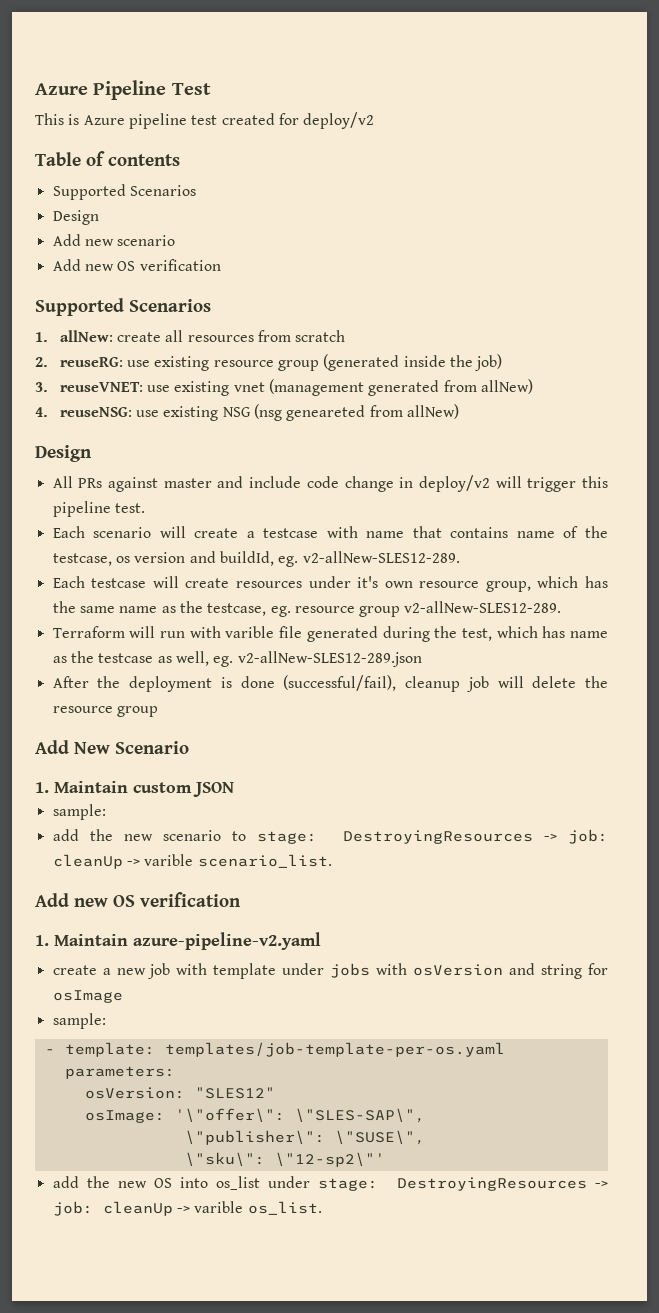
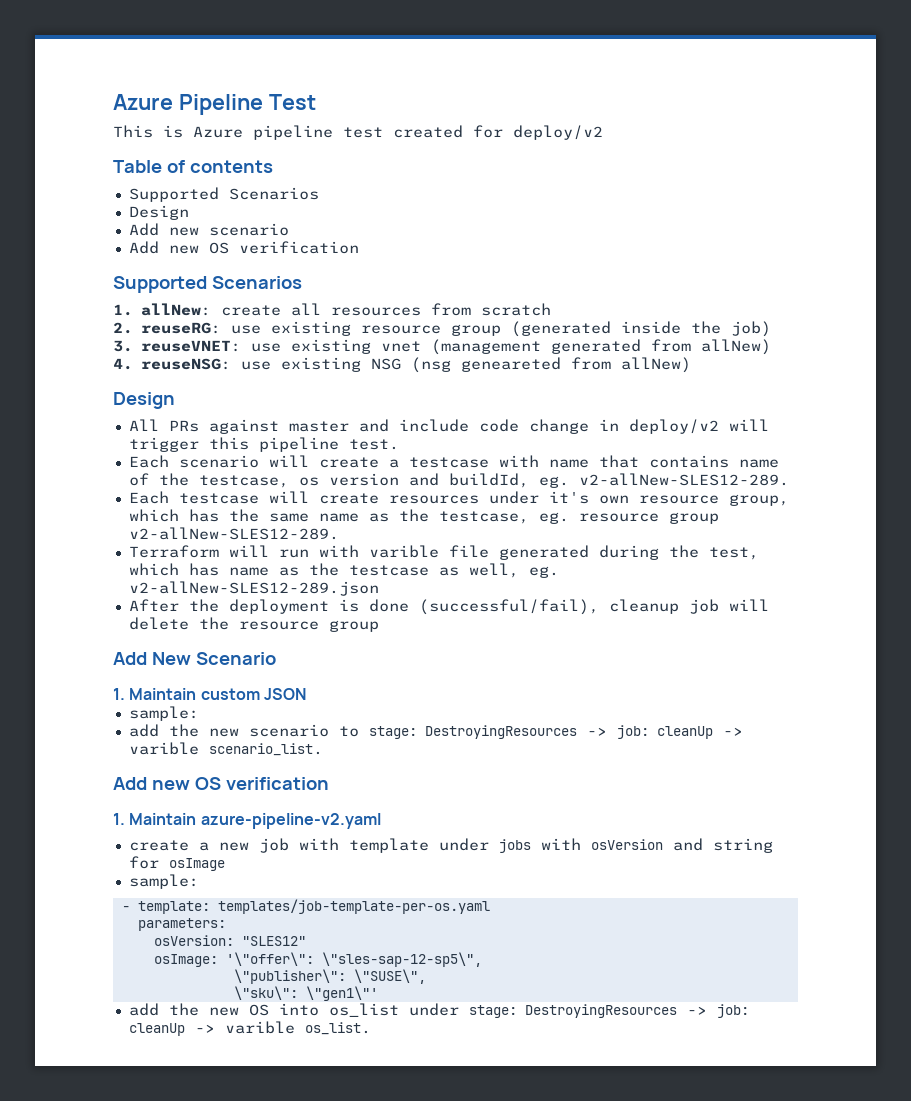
[294,1108,425,1123] \"SLES-SAP\", -> [321,952,482,967] \"sles-sap-12-sp5\",
[274,1152,385,1167] \"12-sp2\"' -> [305,986,378,1001] \"gen1\"'

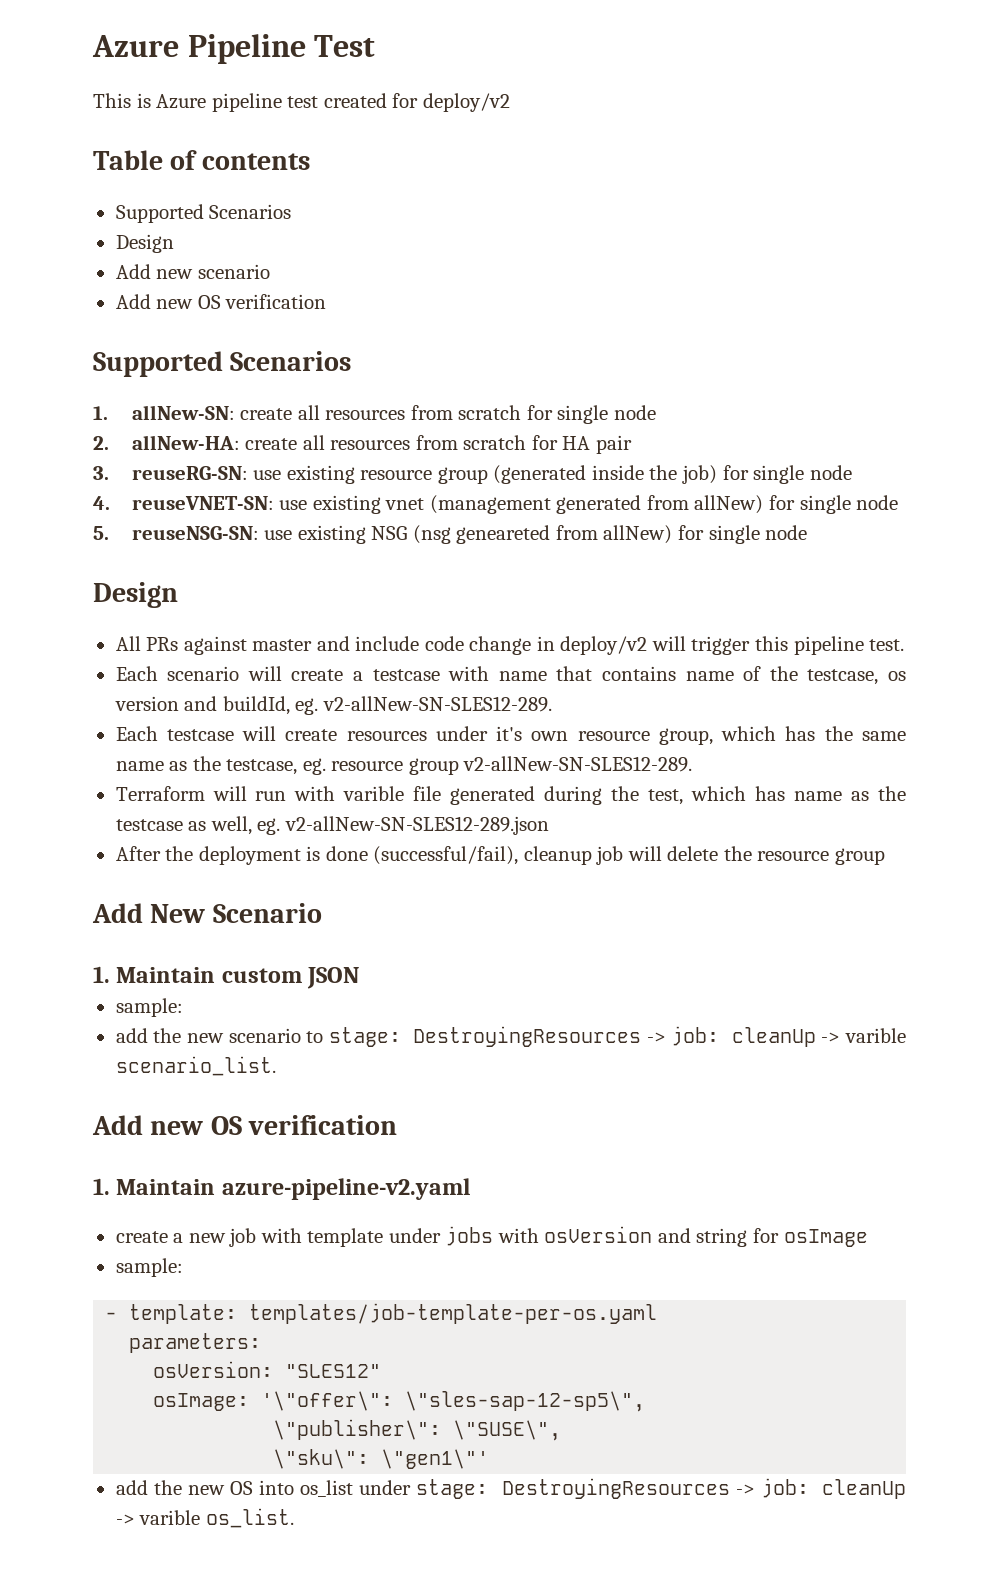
[141,303,552,316] [113,322,222,334] allNew: create all resources from scratch // 2. reuseRG: -> [131,405,656,424] [93,435,632,454] [93,466,248,480] allNew-SN: create all resources from scratch for single node // 2. allNew-HA: create all resources from scratch for HA pair // 3. reuseRG-SN:
[113,340,242,352] // 3. reuseVNET: -> [722,465,852,484] [93,496,274,510] for single node // 4. reuseVNET-SN:
[113,358,232,370] // 4. reuseNSG: -> [768,495,899,514] [93,526,259,540] for single node // 5. reuseNSG-SN:
(692, 365) none -> [677,525,808,544] for single node
[578,473,789,486] v2-allNew-SLES12-289. -> [322,696,552,712] v2-allNew-SN-SLES12-289.
[128,527,339,540] v2-allNew-SLES12-289. -> [463,756,693,772] v2-allNew-SN-SLES12-289.
[128,581,379,596] v2-allNew-SLES12-289.json -> [284,816,549,835] v2-allNew-SN-SLES12-289.json

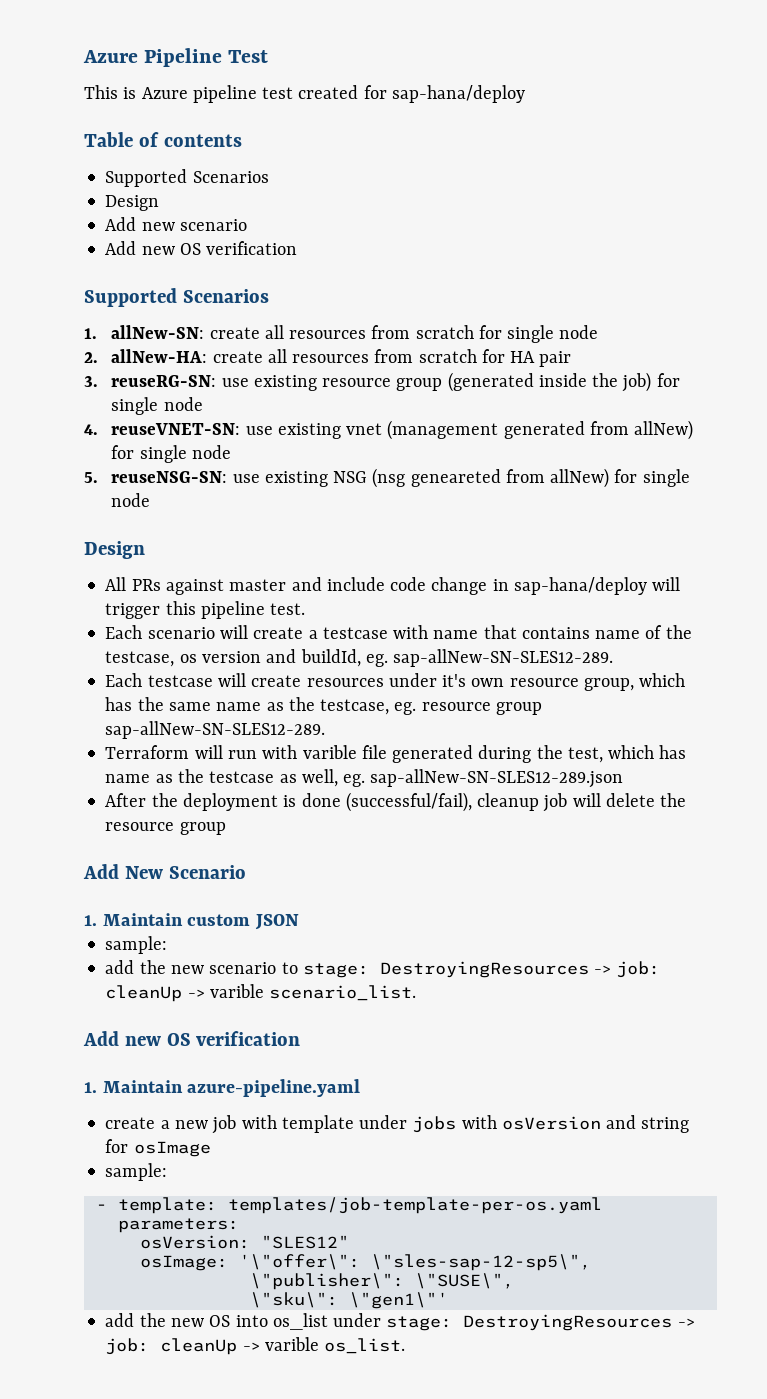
[422,93,510,112] deploy/v2 -> [391,85,525,103] sap-hana/deploy
[560,636,648,655] deploy/v2 -> [513,577,647,595] sap-hana/deploy
[322,696,552,712] v2-allNew-SN-SLES12-289. -> [393,649,614,667] sap-allNew-SN-SLES12-289.
[463,756,693,772] v2-allNew-SN-SLES12-289. -> [105,721,326,739] sap-allNew-SN-SLES12-289.
[284,816,549,835] v2-allNew-SN-SLES12-289.json -> [370,769,624,788] sap-allNew-SN-SLES12-289.json
[221,1178,470,1200] azure-pipeline-v2.yaml -> [187,1079,361,1097] azure-pipeline.yaml

